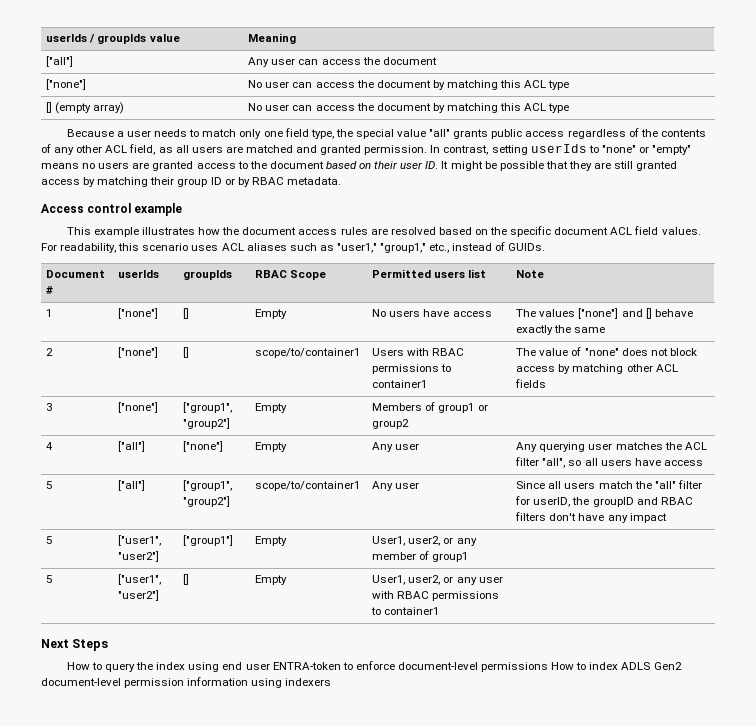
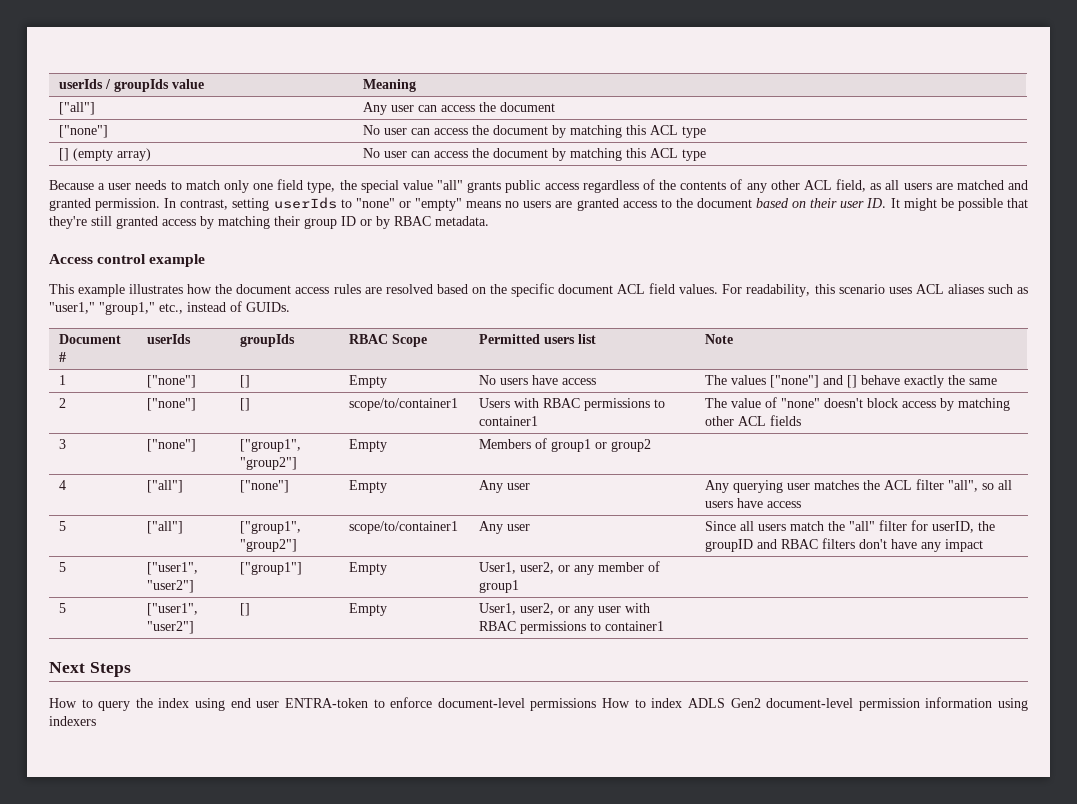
[568,161,612,171] they are -> [49,216,87,229] they're
[621,348,668,356] does not -> [824,398,864,408] doesn't

